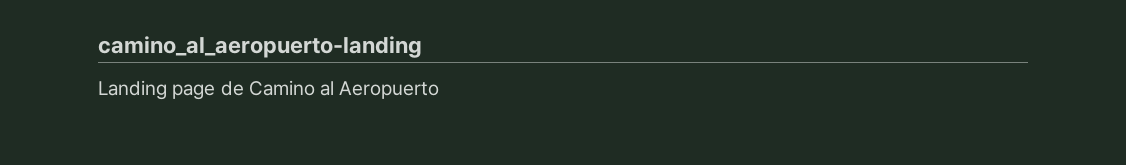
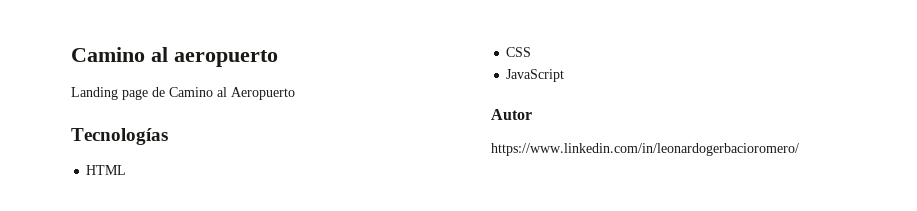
[98,36,422,58] camino_al_aeropuerto-landing -> [71,47,278,67] Camino al aeropuerto
(440, 90) none -> [71,128,168,145] [86,165,127,175] [506,47,532,57] [506,69,565,82] [491,109,532,120] [491,143,799,156] // Tecnologías // HTML // CSS // JavaScript // Autor // https://www.linkedin.com/in/leonardogerbacioromero/

